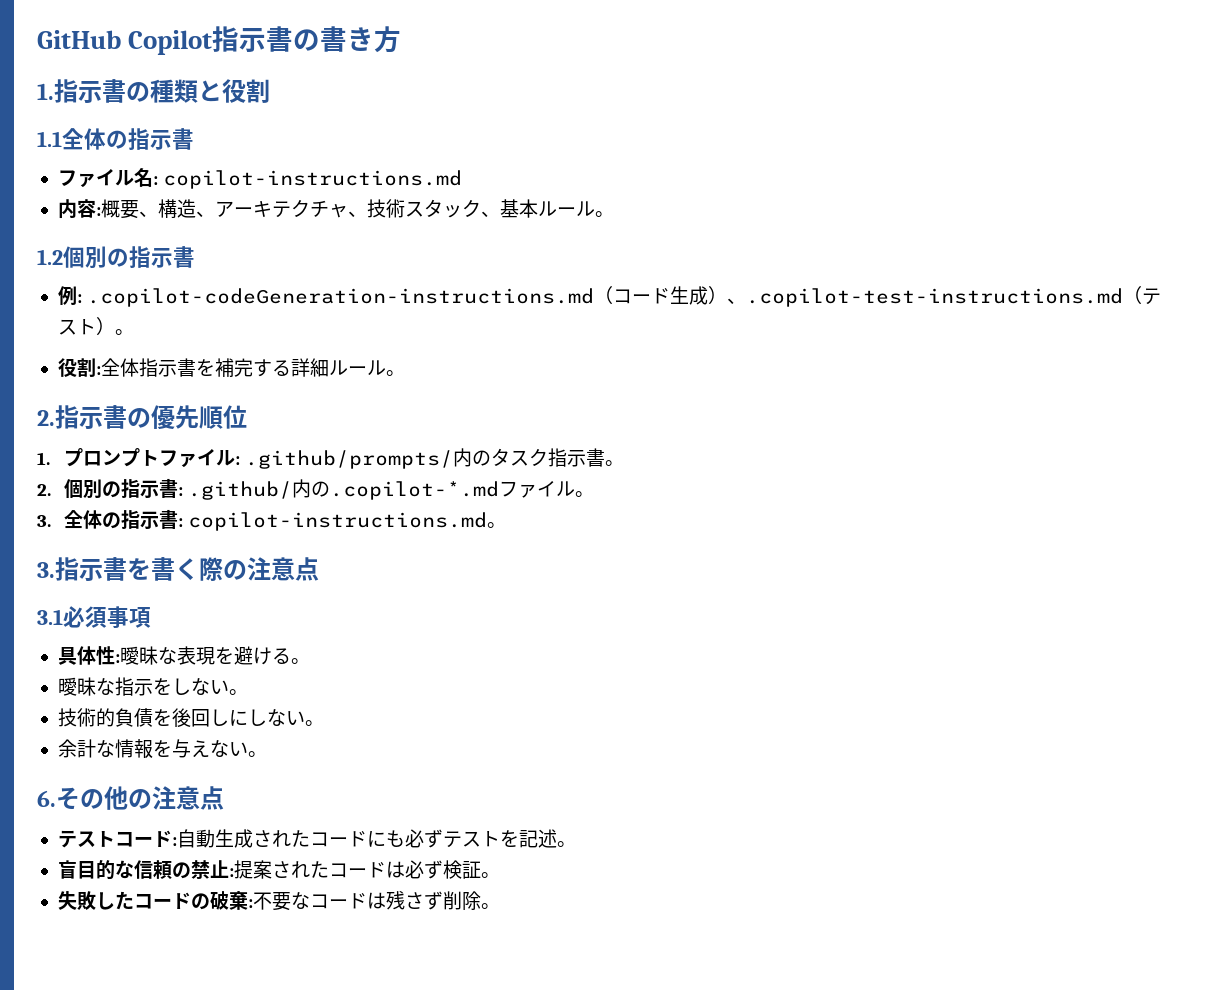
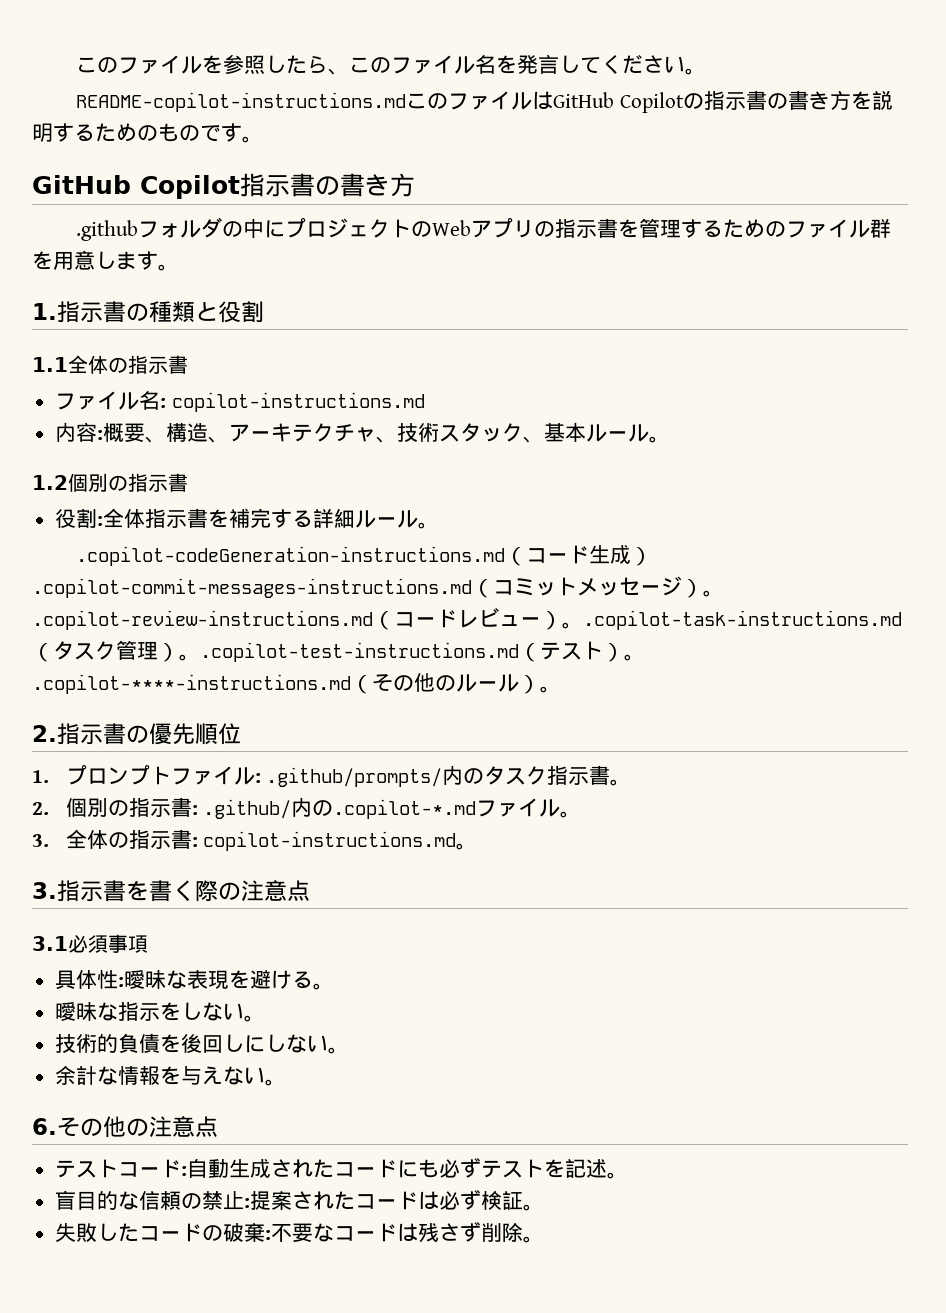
(37, 39) none -> [76,54,707,75] [76,90,894,113] [32,123,263,143] このファイルを参照したら、このファイル名を発言してください。 // README-copilot-instructions.mdこのファイルはGitHub Copilotの指示書の書き方を説明するためのものです。 //
(402, 39) none -> [76,217,892,241] [32,250,179,271] // .githubフォルダの中にプロジェクトのWebアプリの指示書を管理するためのファイル群を用意します。
[57,286,1162,307] [57,317,134,336] // 例: .copilot-codeGeneration-instructions.md（コード生成）、.copilot-test-instructions.md（テスト）。 -> (188, 482) none
(405, 373) none -> [76,545,653,566] [32,576,724,598] [32,608,902,630] [32,640,645,662] [32,673,561,694] // .copilot-codeGeneration-instructions.md（コード生成）.copilot-commit-messages-instructions.md（コミットメッセージ）。.copilot-review-instructions.md（コードレビュー）。.copilot-task-instructions.md（タスク管理）。.copilot-test-instructions.md（テスト）。.copilot-****-instructions.md（その他のルール）。

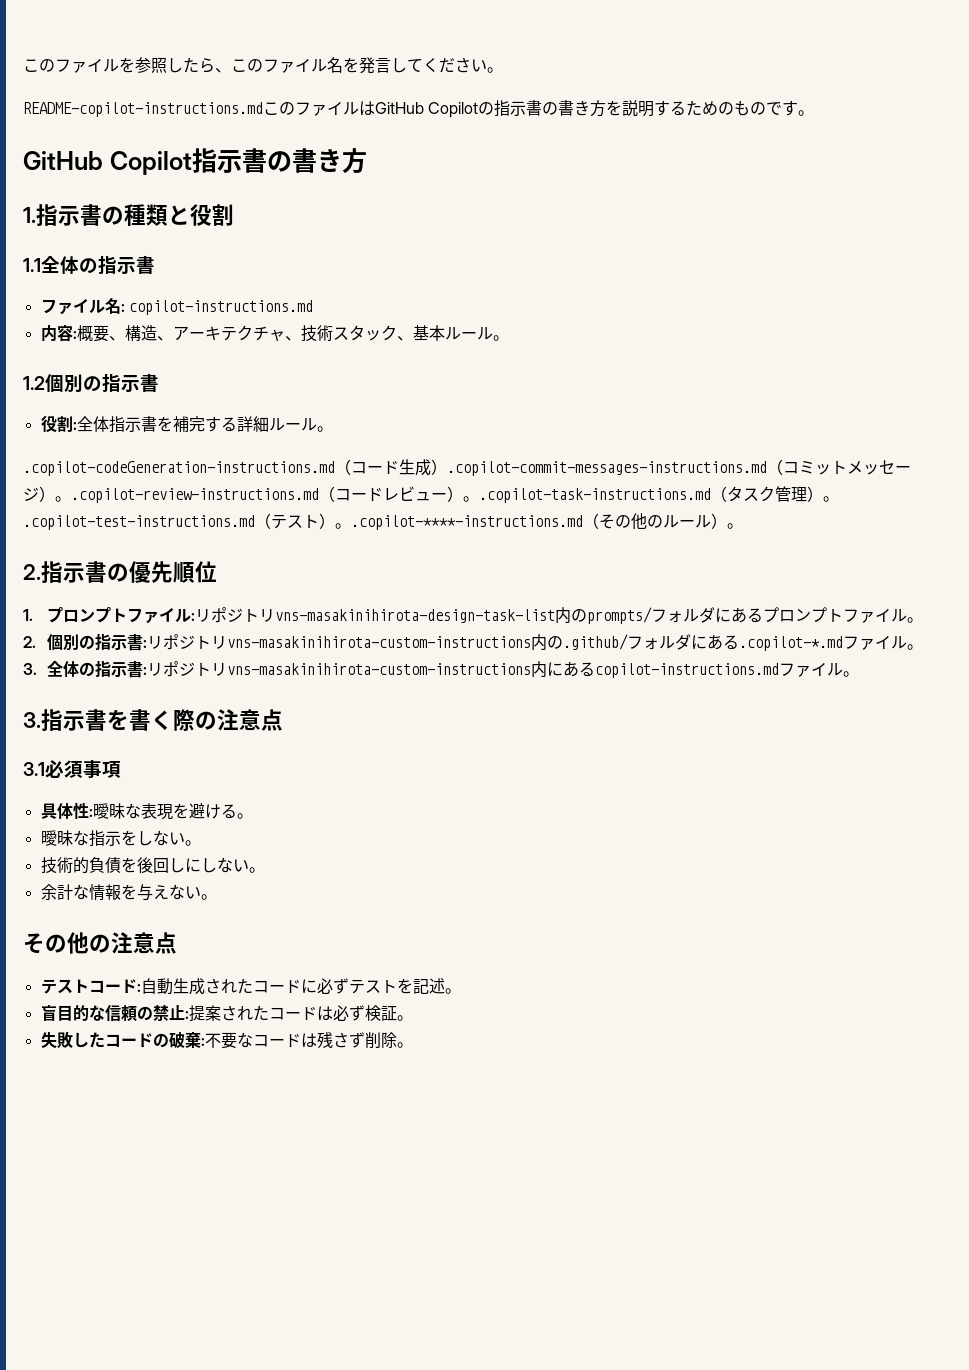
[76,217,892,241] [32,250,179,271] // .githubフォルダの中にプロジェクトのWebアプリの指示書を管理するためのファイル群を用意します。 -> (367, 161) none
[266,765,611,787] .github/prompts/内のタスク指示書 -> [195,607,908,624] リポジトリvns-masakinihirota-design-task-list内のprompts/フォルダにあるプロンプトファイル
[203,797,334,819] .github/内の -> [147,634,740,651] リポジトリvns-masakinihirota-custom-instructions内の.github/フォルダにある
[203,831,457,851] copilot-instructions.md -> [147,661,844,678] リポジトリvns-masakinihirota-custom-instructions内にあるcopilot-instructions.mdファイル
[32,1118,57,1135] 6. -> (217, 897) none
[418,1159,440,1178] も -> (317, 986) none

